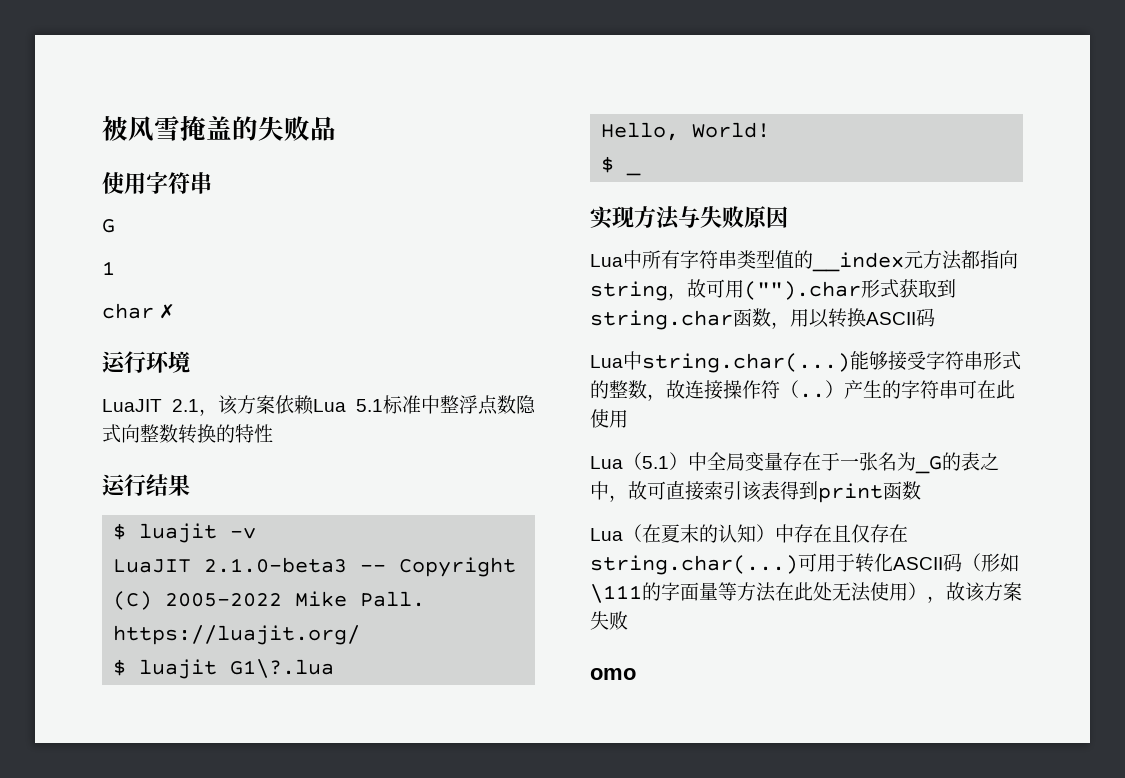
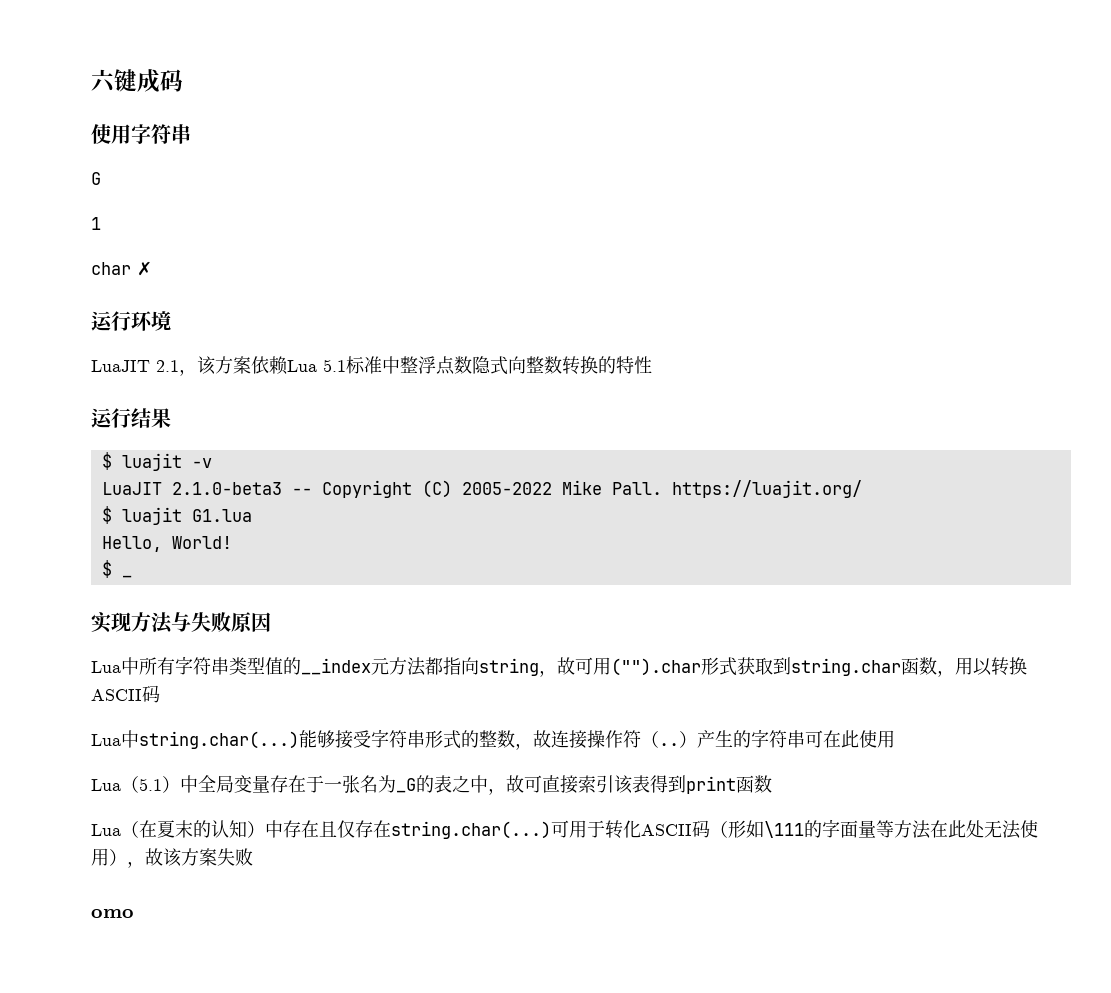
[102,116,336,141] 被风雪掩盖的失败品 -> [91,69,183,93] 六键成码
[230,659,335,678] G1\?.lua -> [191,509,252,522] G1.lua

